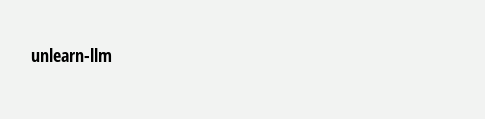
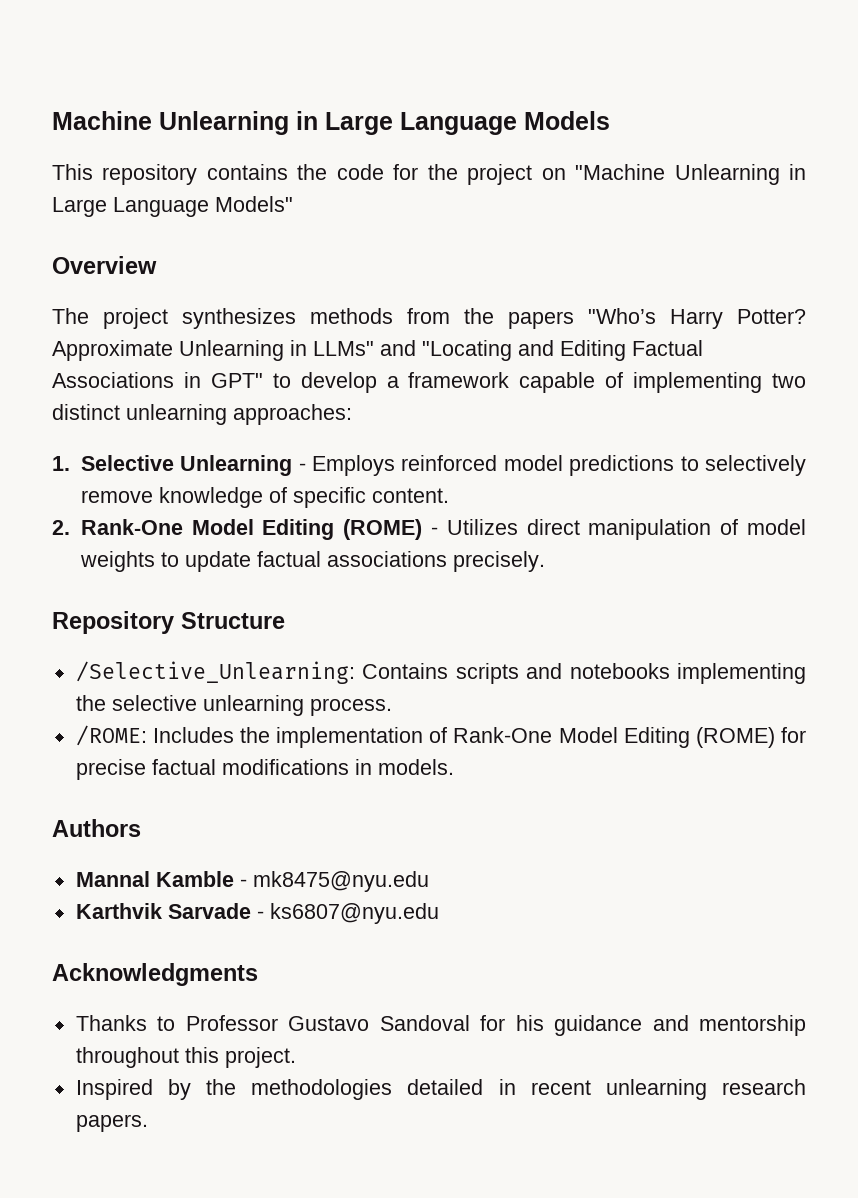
[31,48,112,62] unlearn-llm -> [52,111,610,135] [52,164,806,185] [52,196,293,217] [52,256,157,274] [52,308,806,329] [52,340,703,361] [52,372,806,393] [52,404,352,425] [52,455,806,476] [80,487,449,508] [52,519,806,540] [79,551,545,572] [52,611,285,634] [75,661,807,684] [75,695,392,716] [75,725,806,748] [75,759,454,780] [52,819,141,837] [75,871,429,892] [75,903,439,924] [52,963,258,986] [75,1015,807,1036] [75,1047,296,1068] [75,1079,806,1100] [75,1114,148,1132] Machine Unlearning in Large Language Models // This repository contains the code for the project on "Machine Unlearning in Large Language Models" // Overview // The project synthesizes methods from the papers "Who’s Harry Potter? Approximate Unlearning in LLMs" and "Locating and Editing Factual Associations in GPT" to develop a framework capable of implementing two distinct unlearning approaches: // 1. Selective Unlearning - Employs reinforced model predictions to selectively remove knowledge of specific content. // 2. Rank-One Model Editing (ROME) - Utilizes direct manipulation of model weights to update factual associations precisely. // Repository Structure // /Selective_Unlearning: Contains scripts and notebooks implementing the selective unlearning process. // /ROME: Includes the implementation of Rank-One Model Editing (ROME) for precise factual modifications in models. // Authors // Mannal Kamble - mk8475@nyu.edu // Karthvik Sarvade - ks6807@nyu.edu // Acknowledgments // Thanks to Professor Gustavo Sandoval for his guidance and mentorship throughout this project. // Inspired by the methodologies detailed in recent unlearning research papers.

